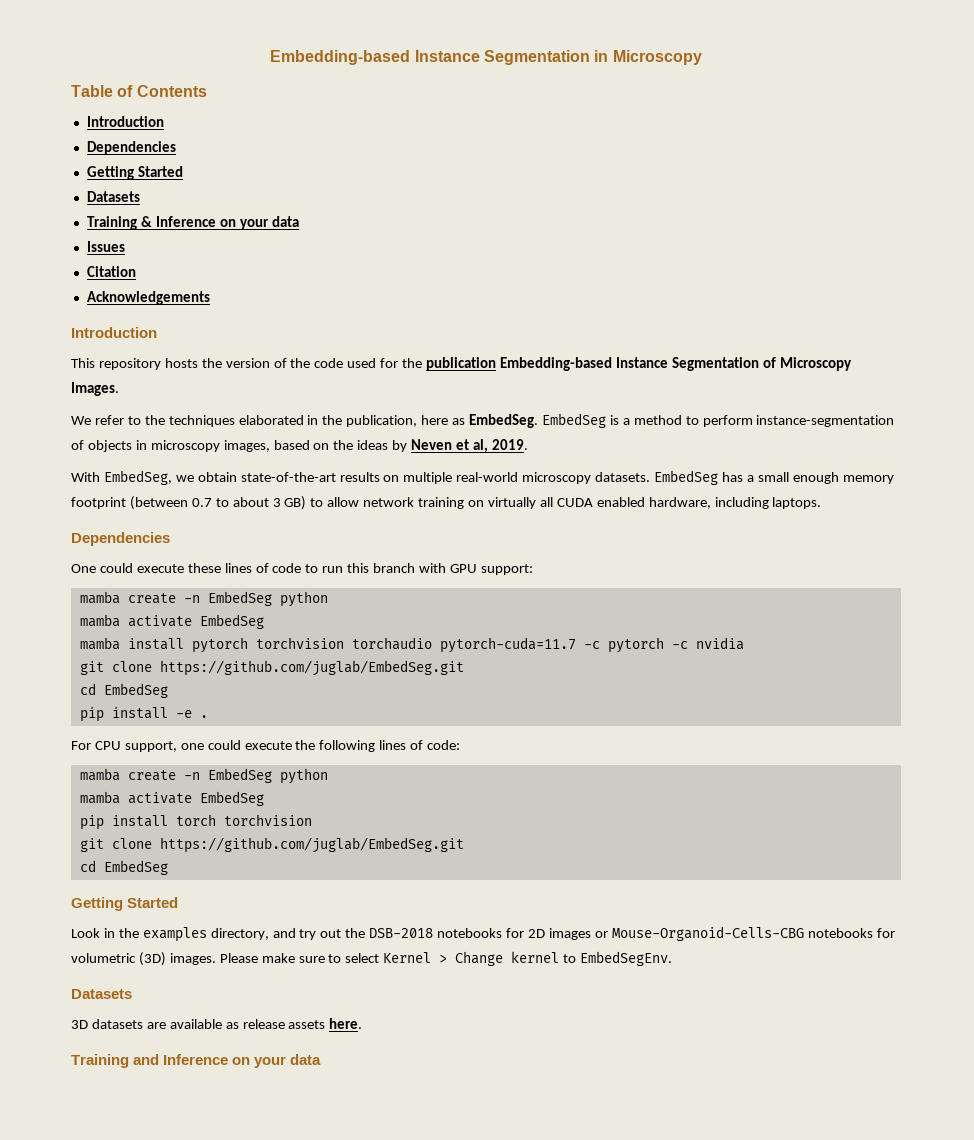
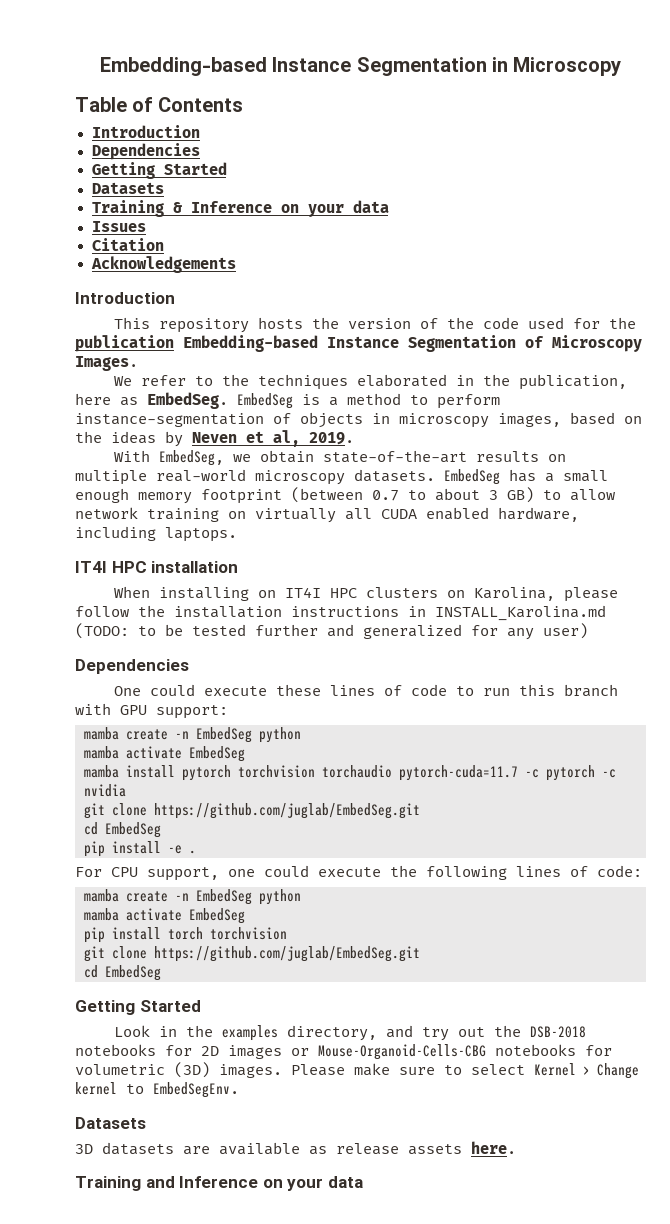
(822, 503) none -> [75,561,239,573] [113,586,618,602] [75,605,606,621] [75,623,588,640] // IT4I HPC installation // When installing on IT4I HPC clusters on Karolina, please follow the installation instructions in INSTALL_Karolina.md (TODO: to be tested further and generalized for any user)

